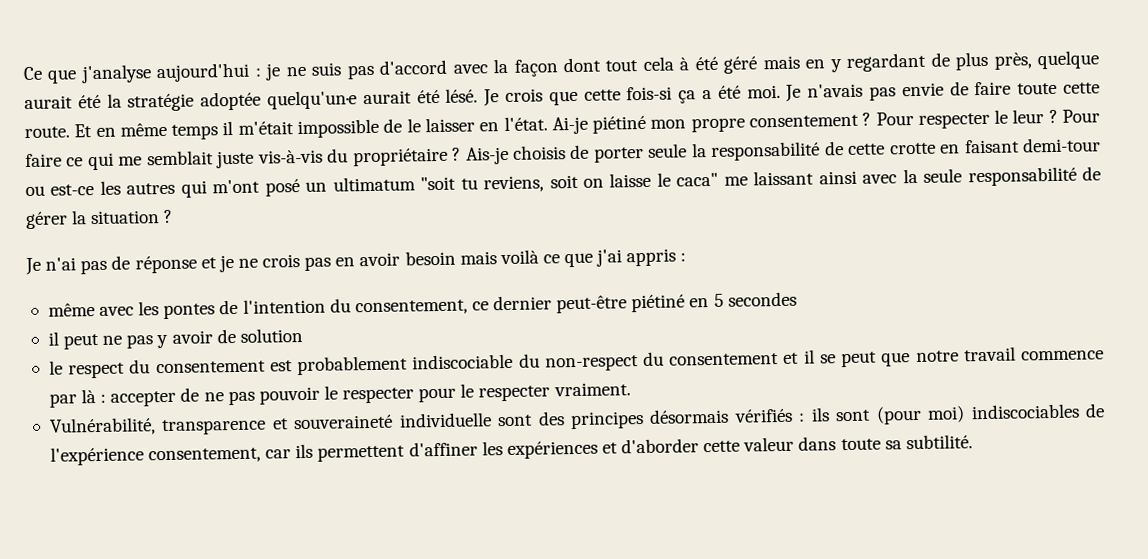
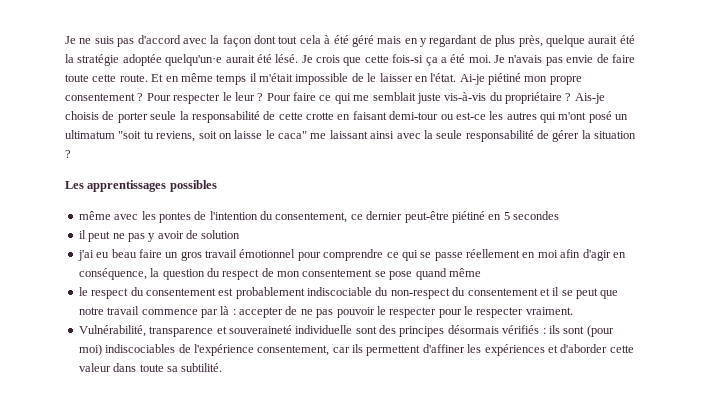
[23,62,282,84] Ce que j'analyse aujourd'hui : je -> [65,36,76,44] Je
[25,248,687,276] Je n'ai pas de réponse et je ne crois pas en avoir besoin mais voilà ce que j'ai appris : -> [65,180,217,192] Les apprentissages possibles
(303, 335) none -> [77,249,626,261] [78,268,481,280] // j'ai eu beau faire un gros travail émotionnel pour comprendre ce qui se passe réellement en moi afin d'agir en conséquence, la question du respect de mon consentement se pose quand même

